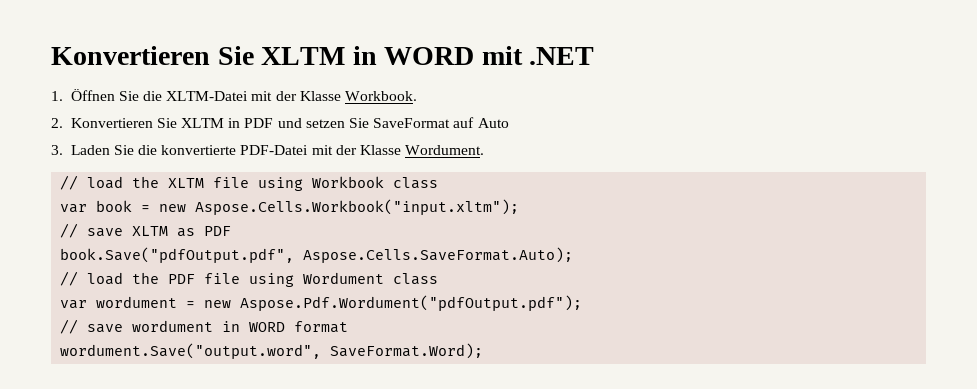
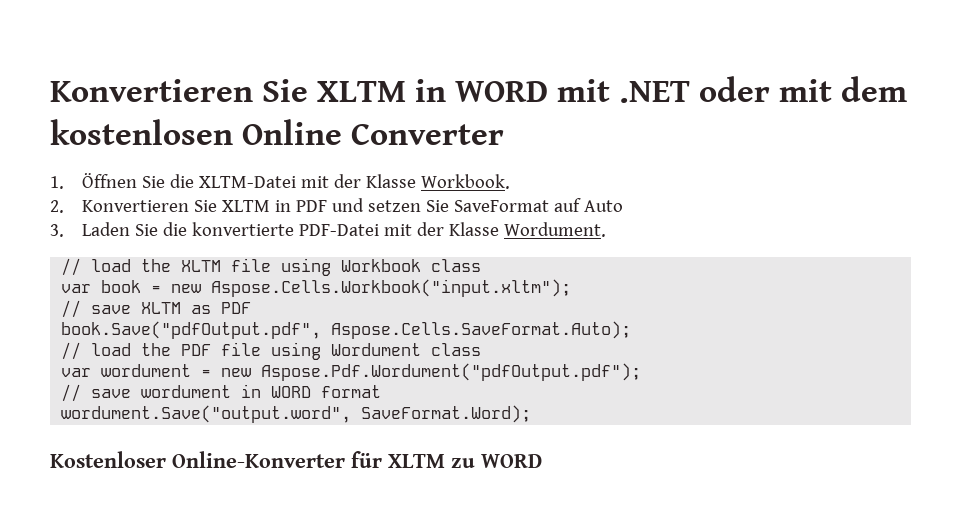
(595, 56) none -> [699,76,908,102] [50,119,505,145] oder mit dem kostenlosen Online Converter
(484, 351) none -> [50,451,542,468] // Kostenloser Online-Konverter für XLTM zu WORD

